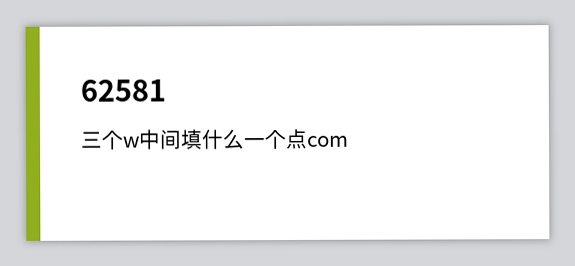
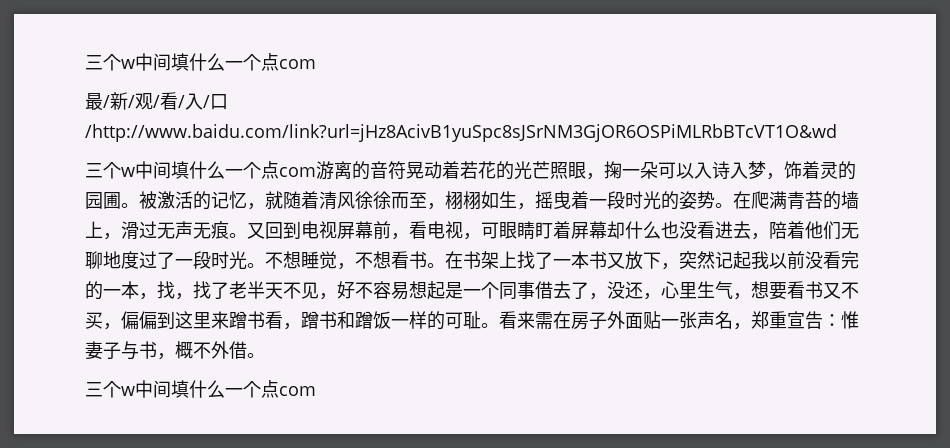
[80,79,166,102] 62581 -> [85,53,316,71] [85,92,228,110] [85,124,837,142] [85,161,856,180] [85,191,859,210] [85,221,859,240] [85,251,859,270] [85,281,859,300] [85,311,859,330] [85,341,265,360] 三个w中间填什么一个点com // 最/新/观/看/入/口/http://www.baidu.com/link?url=jHz8AcivB1yuSpc8sJSrNM3GjOR6OSPiMLRbBTcVT1O&wd // 三个w中间填什么一个点com游离的音符晃动着若花的光芒照眼，掬一朵可以入诗入梦，饰着灵的园圃。被激活的记忆，就随着清风徐徐而至，栩栩如生，摇曳着一段时光的姿势。在爬满青苔的墙上，滑过无声无痕。又回到电视屏幕前，看电视，可眼睛盯着屏幕却什么也没看进去，陪着他们无聊地度过了一段时光。不想睡觉，不想看书。在书架上找了一本书又放下，突然记起我以前没看完的一本，找，找了老半天不见，好不容易想起是一个同事借去了，没还，心里生气，想要看书又不买，偏偏到这里来蹭书看，蹭书和蹭饭一样的可耻。看来需在房子外面贴一张声名，郑重宣告：惟妻子与书，概不外借。

